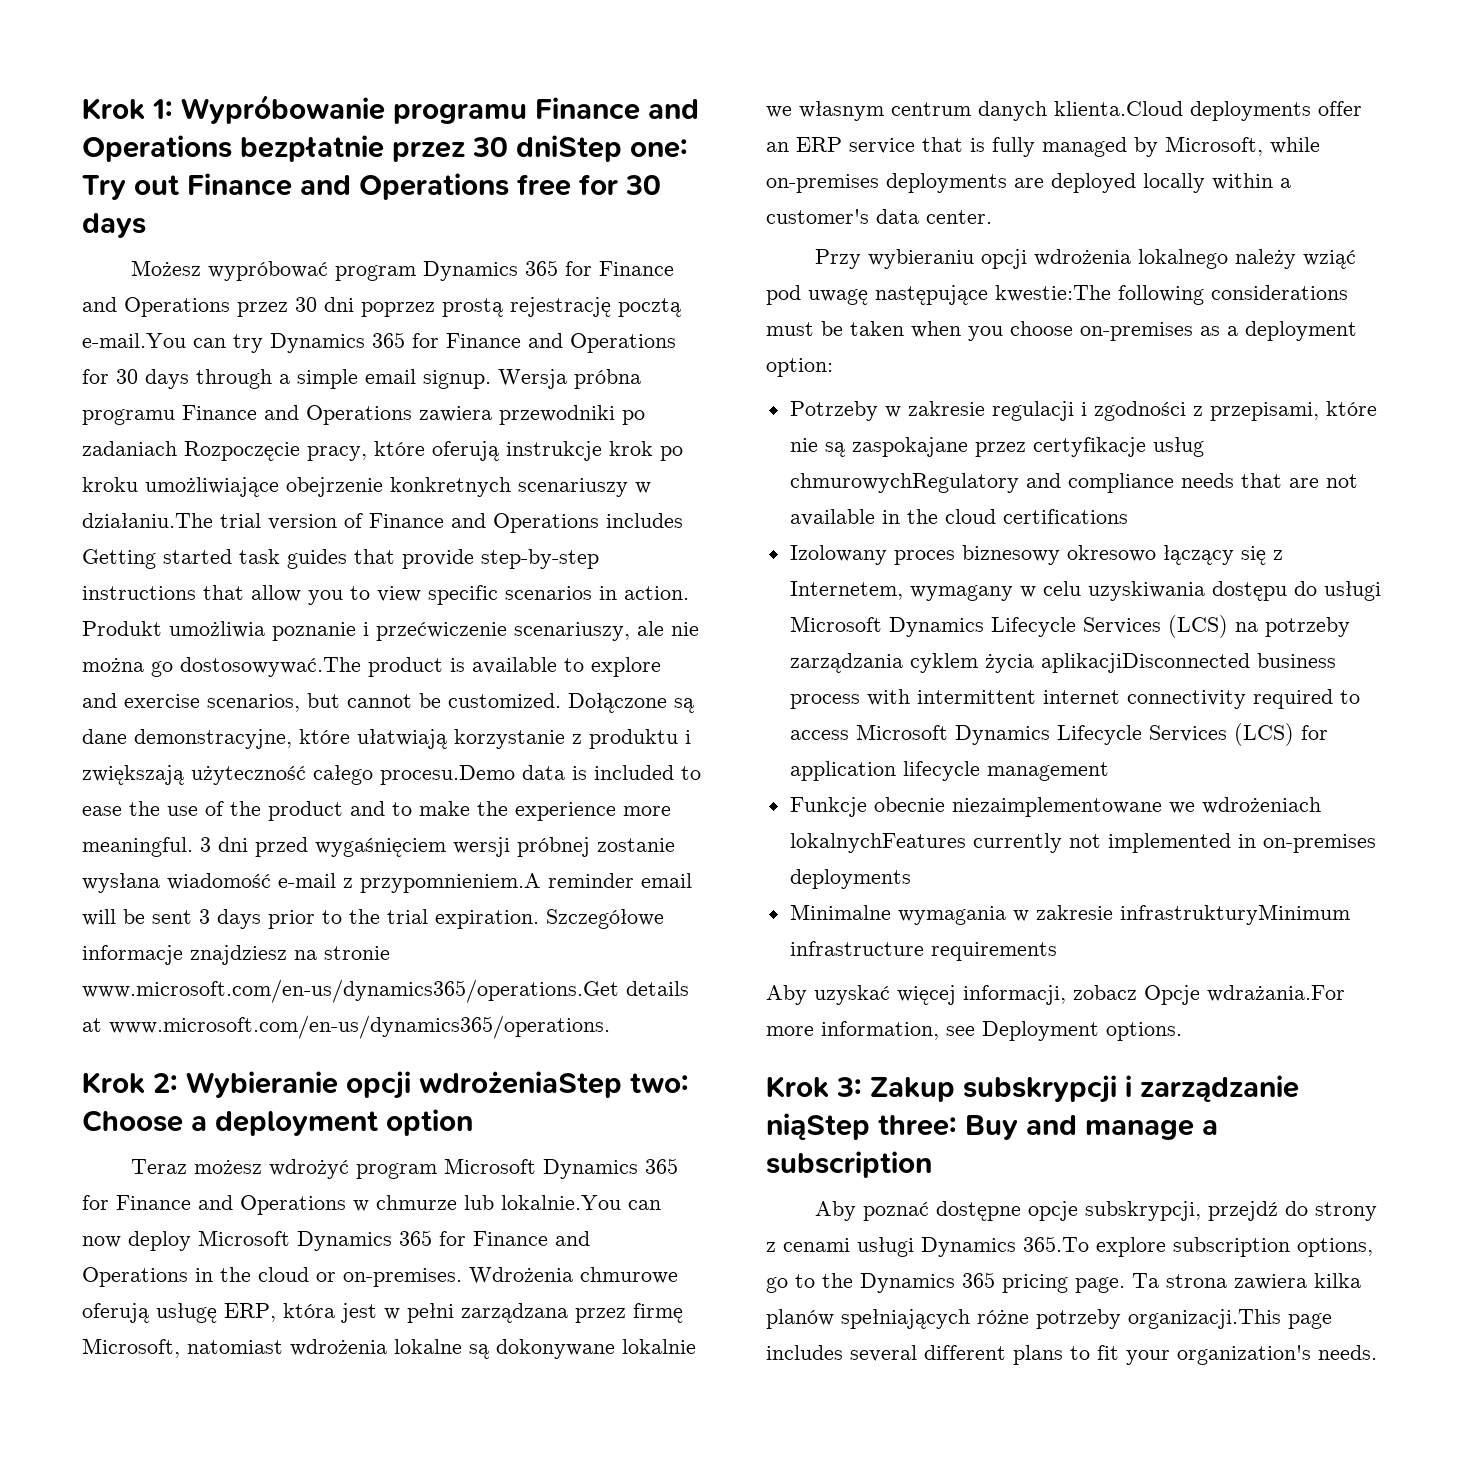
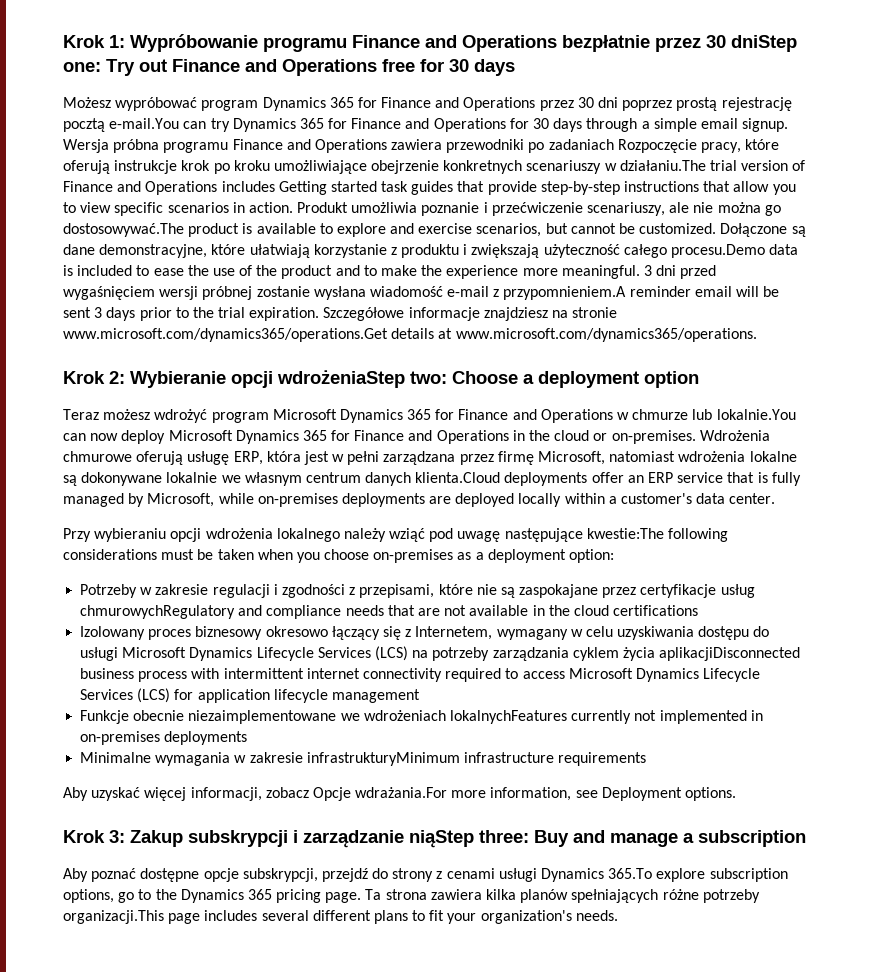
[82,979,619,1003] www.microsoft.com/en-us/dynamics365/operations.Get -> [63,328,388,342] www.microsoft.com/dynamics365/operations.Get
[109,1015,610,1039] www.microsoft.com/en-us/dynamics365/operations. -> [455,328,757,342] www.microsoft.com/dynamics365/operations.

